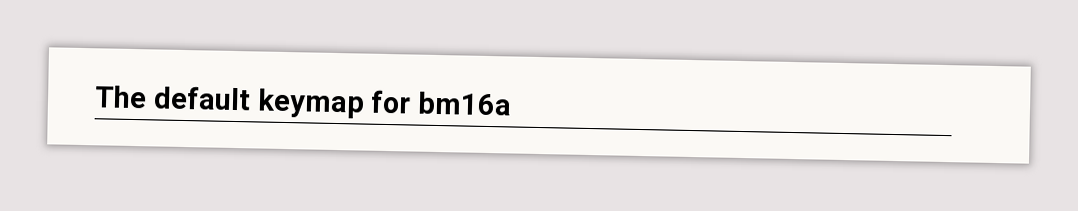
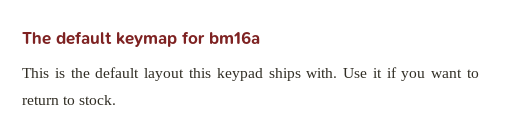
(513, 103) none -> [22,67,479,81] [22,95,117,105] // This is the default layout this keypad ships with. Use it if you want to return to stock.

